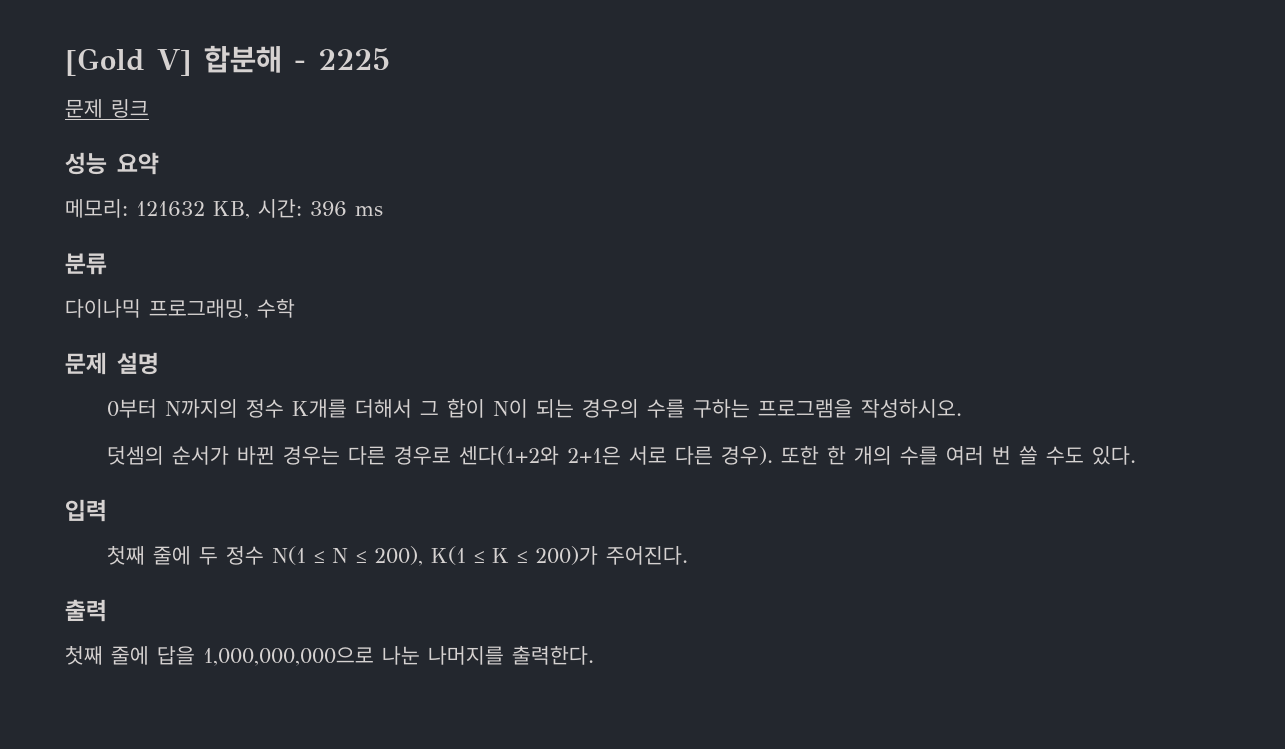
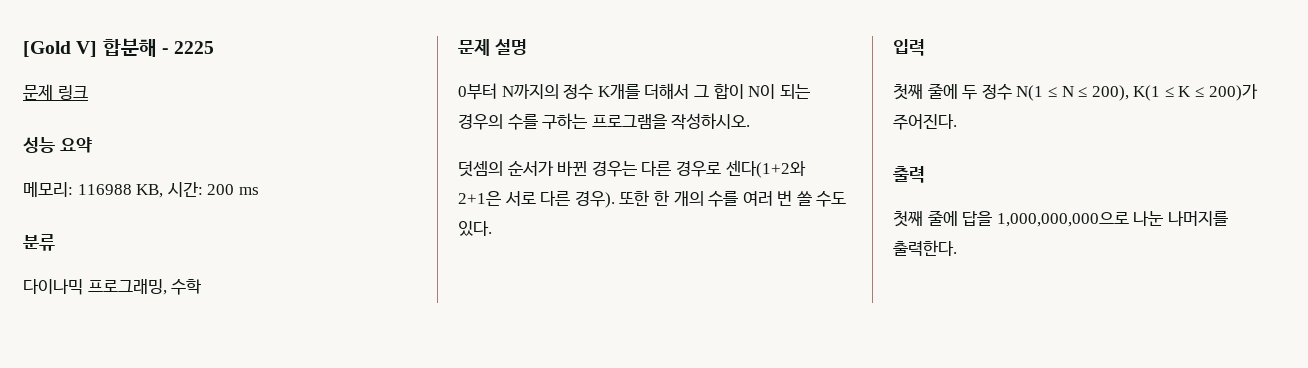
[136,201,205,216] 121632 -> [77,184,132,195] 116988
[310,201,347,216] 396 -> [207,184,235,195] 200

